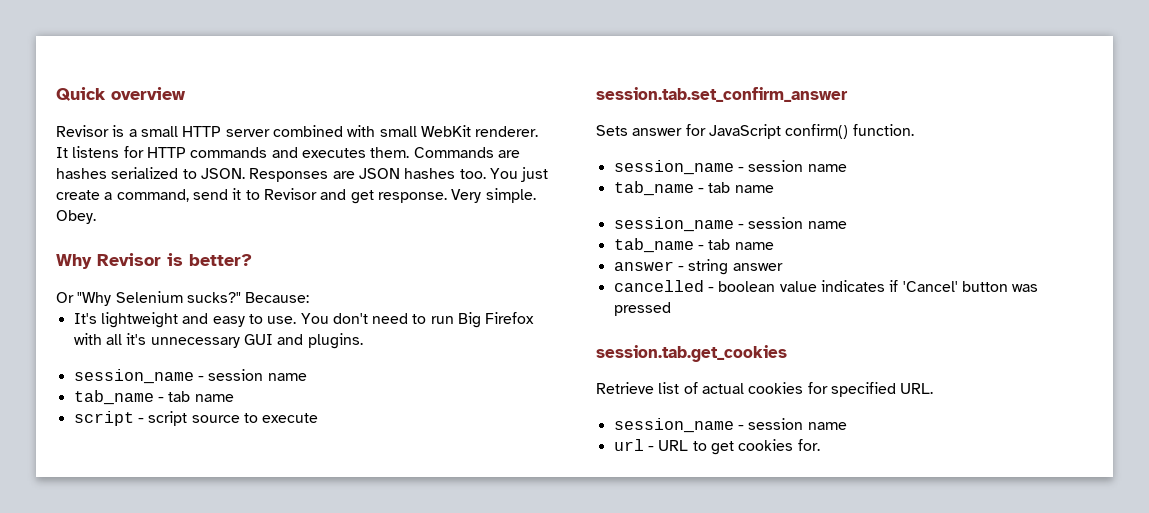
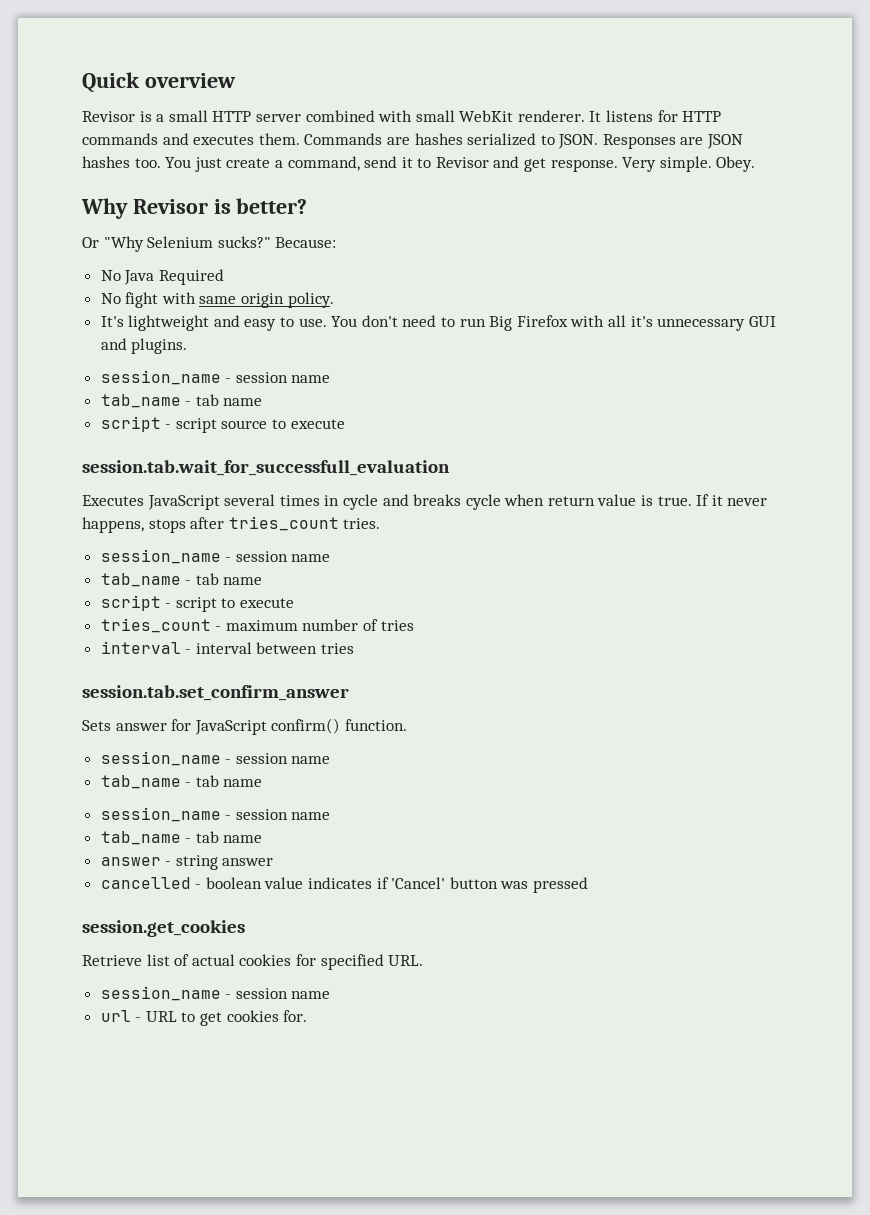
(310, 297) none -> [100,269,224,285] [100,292,334,308] // No Java Required // No fight with same origin policy.
(319, 418) none -> [82,460,450,476] [82,494,768,510] [82,516,381,533] [100,549,331,564] [100,573,263,587] [100,595,295,612] [100,618,414,633] [100,641,355,654] // session.tab.wait_for_successfull_evaluation // Executes JavaScript several times in cycle and breaks cycle when return value is true. If it never happens, stops after tries_count tries. // session_name - session name // tab_name - tab name // script - script to execute // tries_count - maximum number of tries // interval - interval between tries
[596,345,787,362] session.tab.get_cookies -> [82,920,245,937] session.get_cookies

